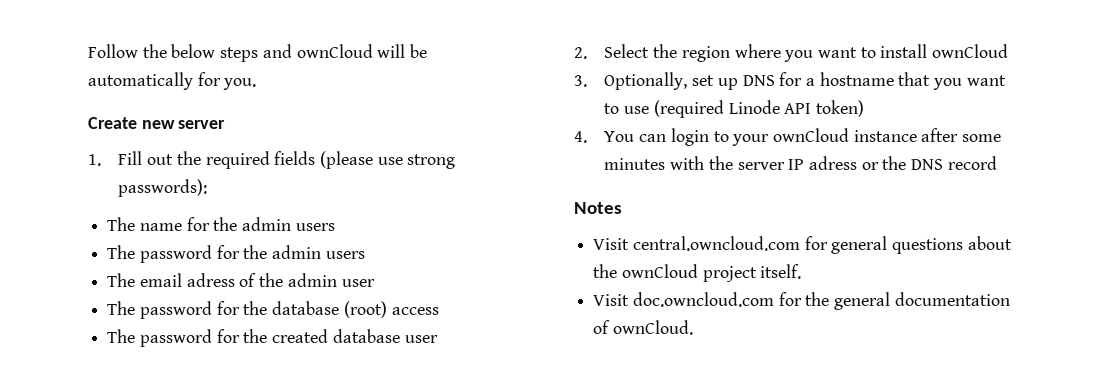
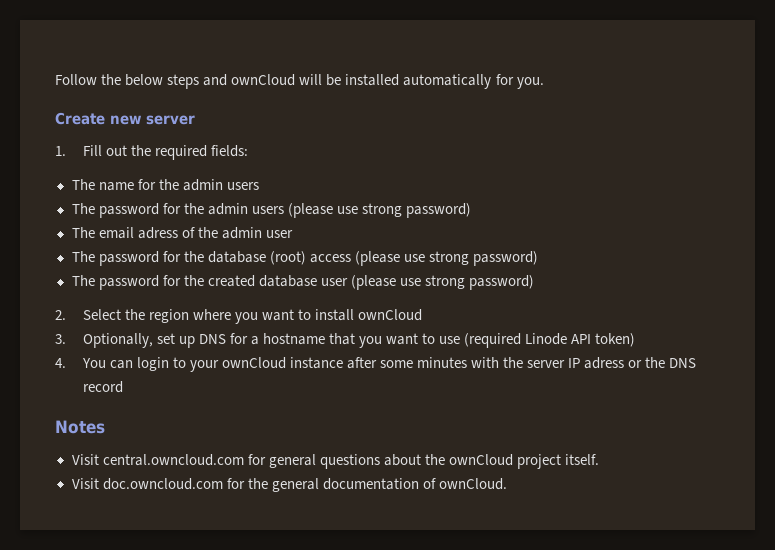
(428, 51) none -> [345,74,400,86] installed
[274,151,456,169] [118,179,208,197] fields (please use strong passwords): -> [210,145,248,157] fields:
(365, 255) none -> [287,203,471,218] (please use strong password)
(439, 311) none -> [354,251,539,266] (please use strong password)
(438, 339) none -> [350,275,534,290] (please use strong password)

